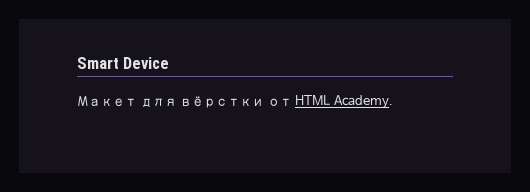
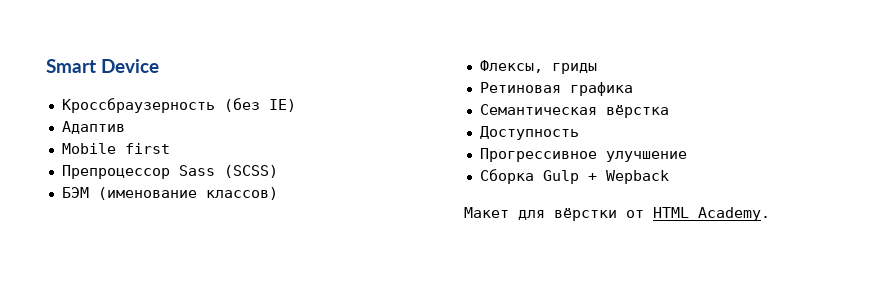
(170, 63) none -> [61,98,296,113] [61,121,125,134] [61,143,170,154] [61,165,278,179] [61,187,278,200] [479,60,597,74] [479,82,633,96] [479,104,669,118] [479,126,579,140] [479,148,687,162] [479,169,669,184] // Кроссбраузерность (без IE) // Адаптив // Mobile first // Препроцессор Sass (SCSS) // БЭМ (именование классов) // Флексы, гриды // Ретиновая графика // Семантическая вёрстка // Доступность // Прогрессивное улучшение // Сборка Gulp + Wepback

